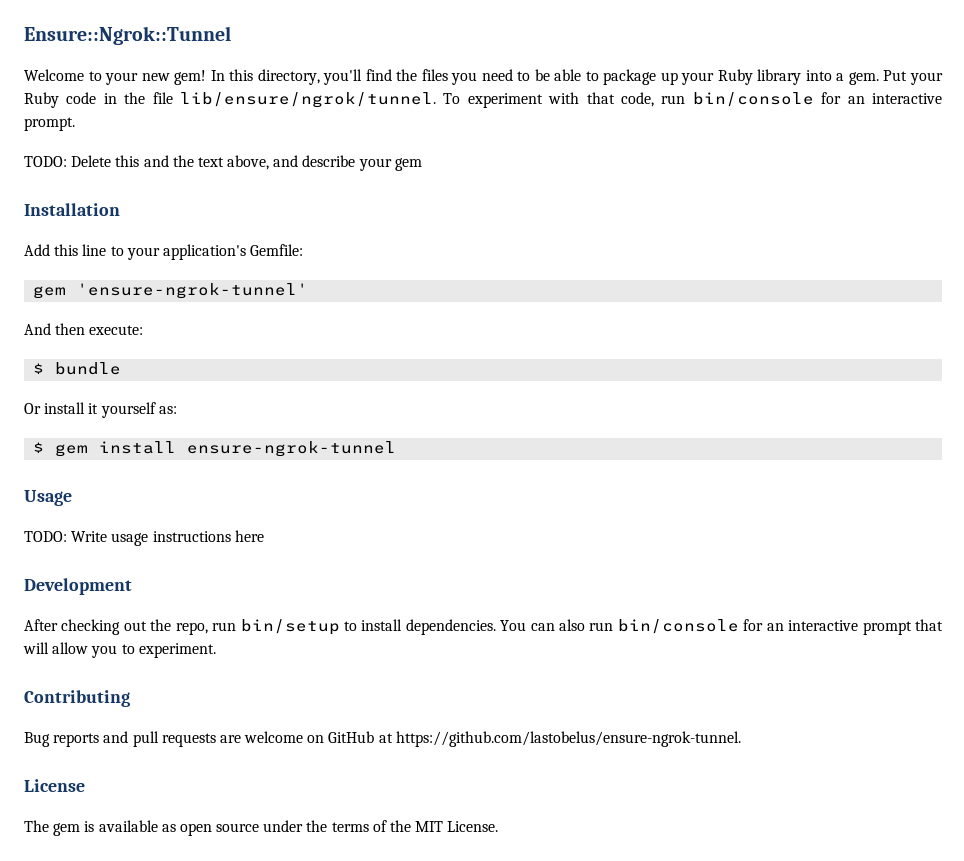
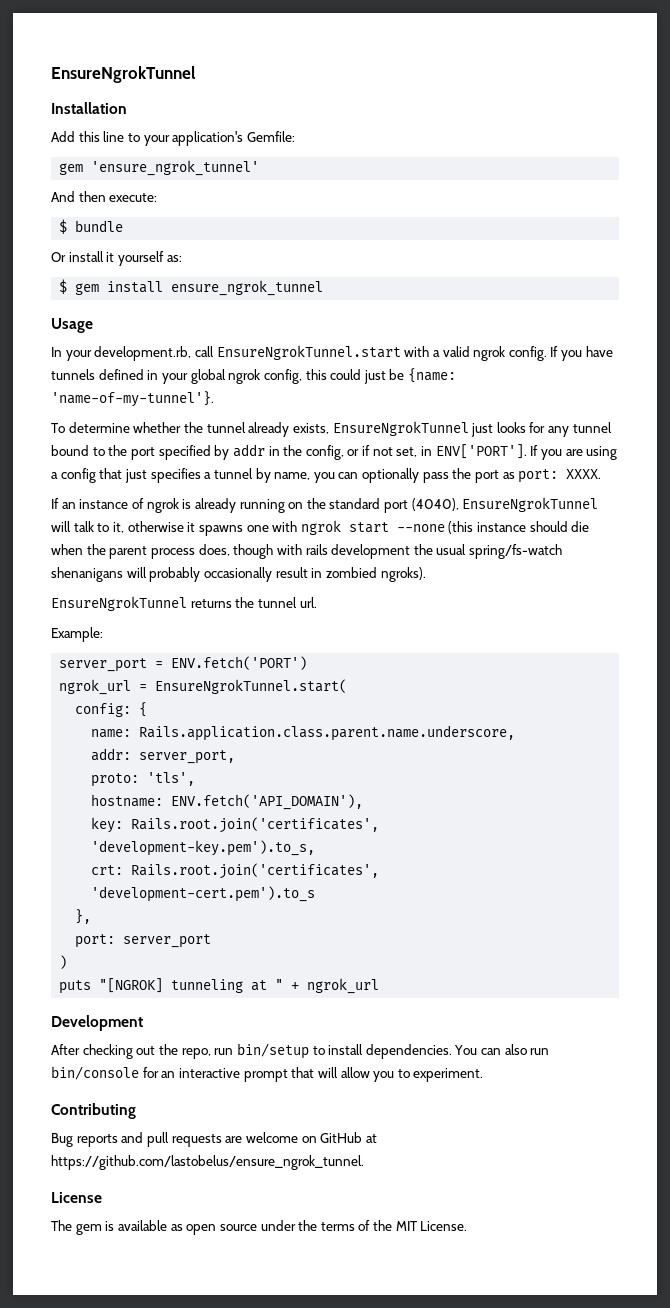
[24,26,231,45] [24,69,943,85] [24,92,942,108] [24,117,75,131] [24,155,422,171] Ensure::Ngrok::Tunnel // Welcome to your new gem! In this directory, you'll find the files you need to be able to package up your Ruby library into a gem. Put your Ruby code in the file lib/ensure/ngrok/tunnel. To experiment with that code, run bin/console for an interactive prompt. // TODO: Delete this and the text above, and describe your gem -> [51,66,196,83] EnsureNgrokTunnel
[77,283,309,299] 'ensure-ngrok-tunnel' -> [91,160,260,176] 'ensure_ngrok_tunnel'
[187,441,397,457] ensure-ngrok-tunnel -> [171,280,324,296] ensure_ngrok_tunnel
[24,530,264,546] TODO: Write usage instructions here -> [51,345,613,361] [51,368,457,384] [51,391,214,407] [51,421,612,437] [51,444,618,460] [51,468,602,483] [51,497,599,513] [51,520,590,536] [51,544,563,559] [51,567,426,582] [51,596,317,611] [51,627,103,642] [59,656,308,672] [59,679,348,695] [75,702,148,717] [91,725,516,741] [91,748,236,764] [91,772,196,787] [91,794,364,810] [91,817,380,833] [91,840,316,856] [91,863,380,879] [91,886,316,902] [75,909,92,924] [75,934,212,948] [59,955,68,969] [59,978,380,994] In your development.rb, call EnsureNgrokTunnel.start with a valid ngrok config. If you have tunnels defined in your global ngrok config, this could just be {name: 'name-of-my-tunnel'}. // To determine whether the tunnel already exists, EnsureNgrokTunnel just looks for any tunnel bound to the port specified by addr in the config, or if not set, in ENV['PORT']. If you are using a config that just specifies a tunnel by name, you can optionally pass the port as port: XXXX. // If an instance of ngrok is already running on the standard port (4040), EnsureNgrokTunnel will talk to it, otherwise it spawns one with ngrok start --none (this instance should die when the parent process does, though with rails development the usual spring/fs-watch shenanigans will probably occasionally result in zombied ngroks). // EnsureNgrokTunnel returns the tunnel url. // Example: // server_port = ENV.fetch('PORT') // ngrok_url = EnsureNgrokTunnel.start( // config: { // name: Rails.application.class.parent.name.underscore, // addr: server_port, // proto: 'tls', // hostname: ENV.fetch('API_DOMAIN'), // key: Rails.root.join('certificates', 'development-key.pem').to_s, // crt: Rails.root.join('certificates', 'development-cert.pem').to_s // }, // port: server_port // ) // puts "[NGROK] tunneling at " + ngrok_url
[395,731,741,747] https://github.com/lastobelus/ensure-ngrok-tunnel. -> [51,1155,364,1170] https://github.com/lastobelus/ensure_ngrok_tunnel.

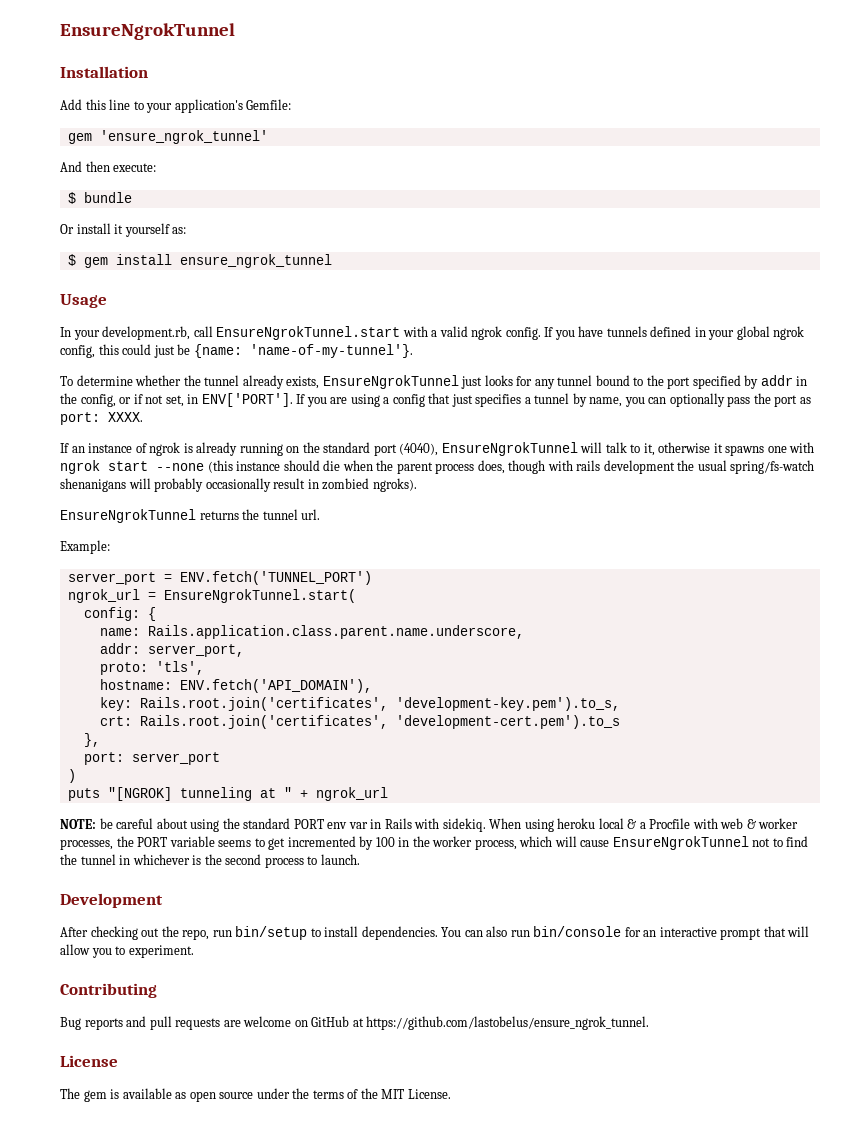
[171,656,308,670] ENV.fetch('PORT') -> [179,571,372,585] ENV.fetch('TUNNEL_PORT')
(380, 986) none -> [60,818,799,832] [60,836,809,850] [60,854,360,868] // NOTE: be careful about using the standard PORT env var in Rails with sidekiq. When using heroku local & a Procfile with web & worker processes, the PORT variable seems to get incremented by 100 in the worker process, which will cause EnsureNgrokTunnel not to find the tunnel in whichever is the second process to launch.

